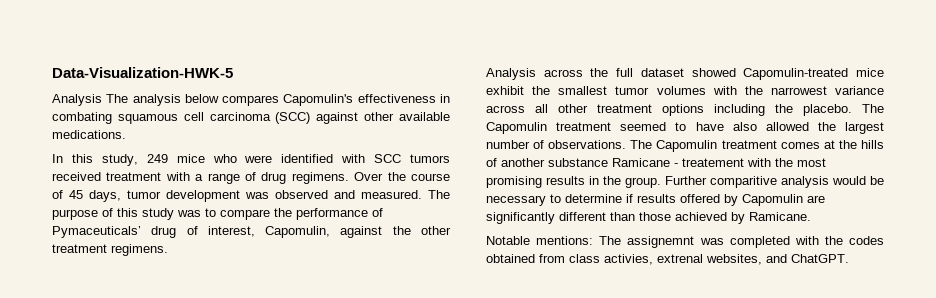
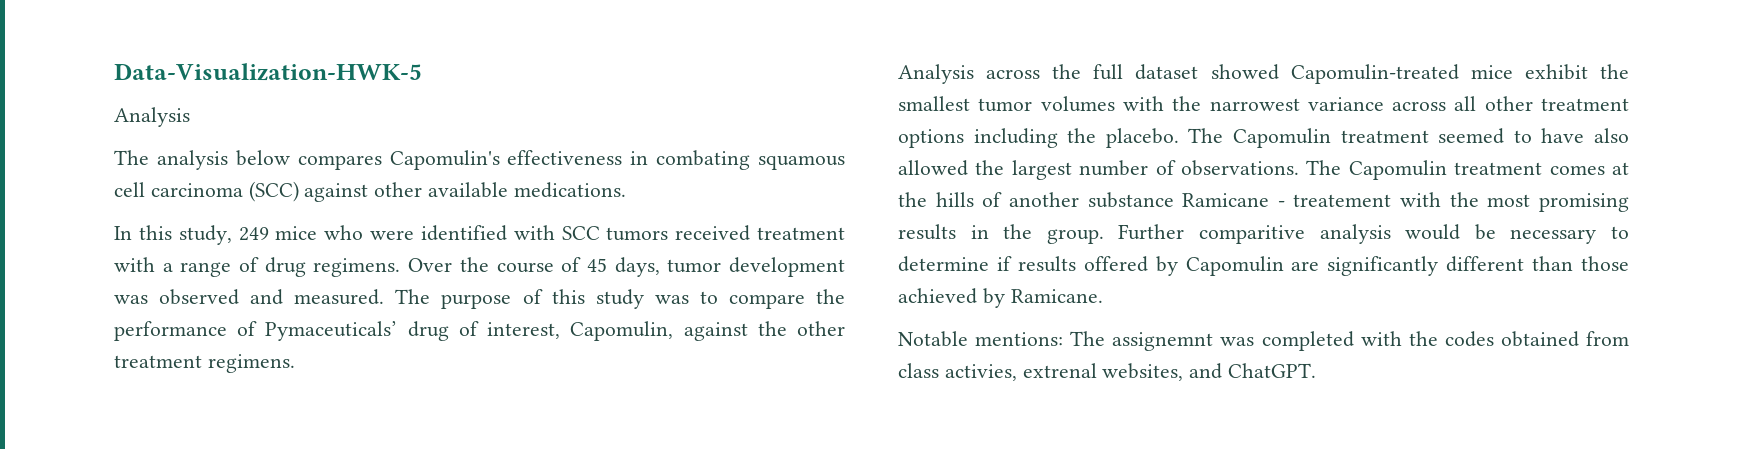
(102, 100) none -> (190, 117) //

